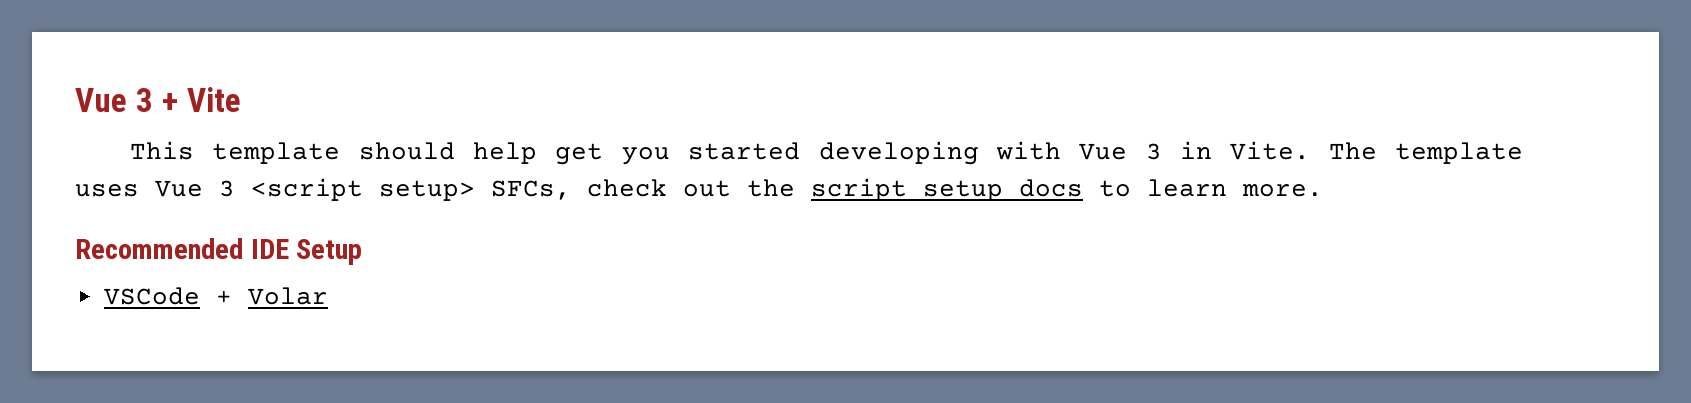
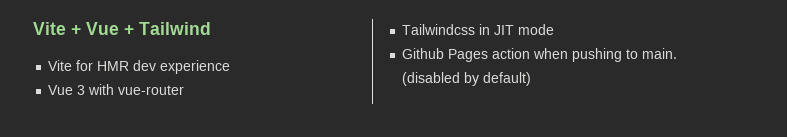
[75,87,241,112] [130,141,1523,165] [75,178,1323,201] [75,238,363,265] [103,287,328,305] Vue 3 + Vite // This template should help get you started developing with Vue 3 in Vite. The template uses Vue 3 <script setup> SFCs, check out the script setup docs to learn more. // Recommended IDE Setup // VSCode + Volar -> [33,22,211,35] [48,60,231,74] [48,84,185,95] [402,24,555,35] [402,48,678,62] [402,72,532,86] Vite + Vue + Tailwind // Vite for HMR dev experience // Vue 3 with vue-router // Tailwindcss in JIT mode // Github Pages action when pushing to main. (disabled by default)

